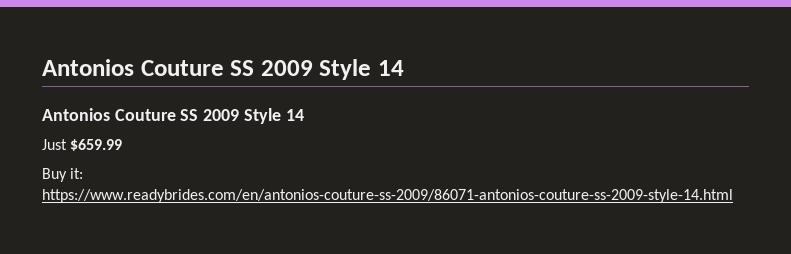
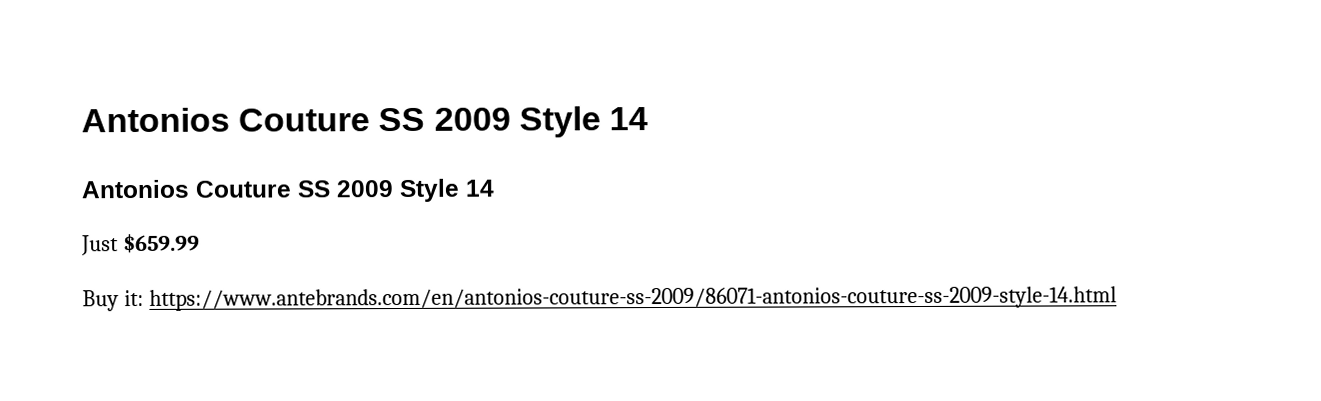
[42,189,733,203] https://www.readybrides.com/en/antonios-couture-ss-2009/86071-antonios-couture-ss-2009-style-14.html -> [148,286,1117,311] https://www.antebrands.com/en/antonios-couture-ss-2009/86071-antonios-couture-ss-2009-style-14.html

